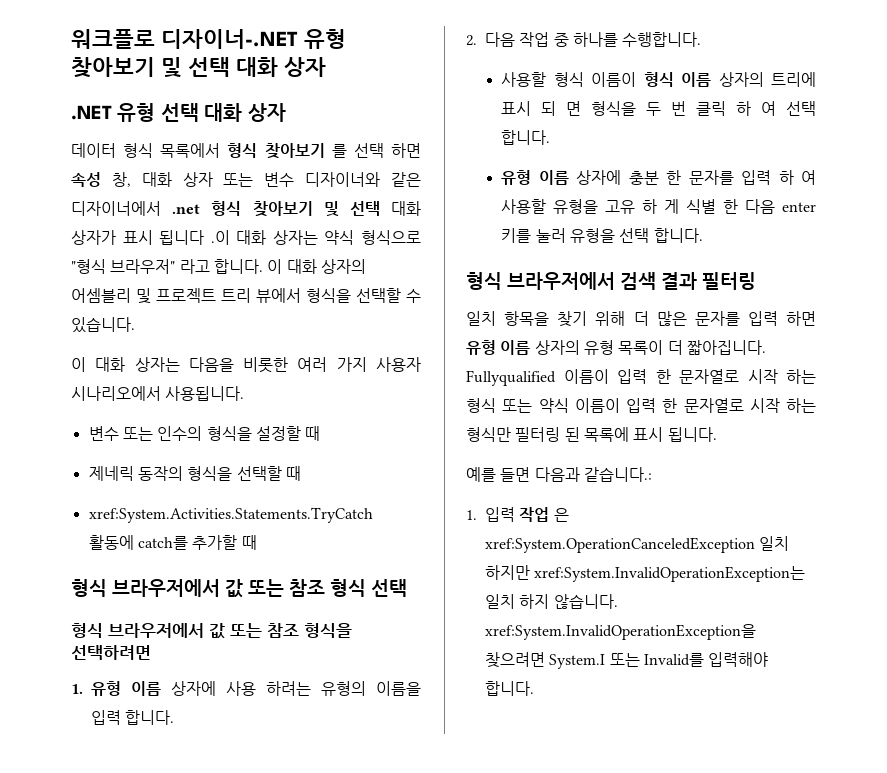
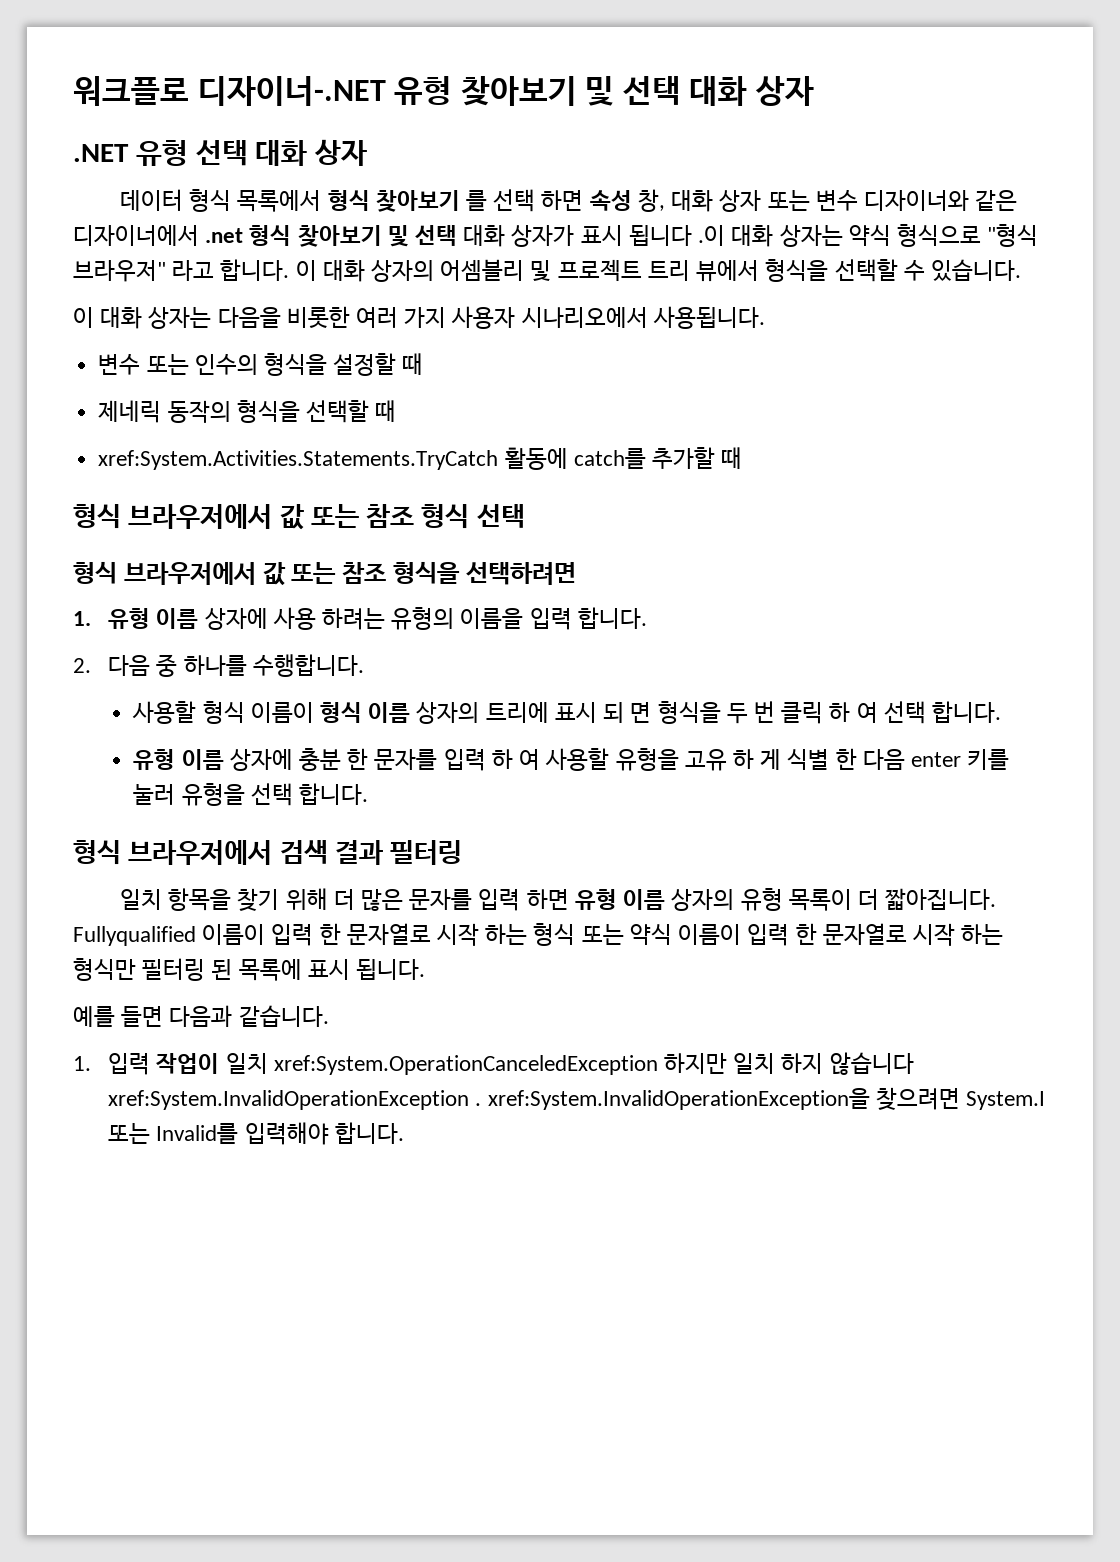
[519,32,550,47] 작업 -> (151, 665) none
[583,467,652,482] 같습니다.: -> [238,1005,329,1027] 같습니다.
[519,507,569,522] [485,536,790,553] [485,565,806,582] [485,594,618,609] 작업 은 xref:System.OperationCanceledException 일치 하지만 xref:System.InvalidOperationException는 일치 하지 않습니다. -> [156,1052,914,1075] [108,1090,482,1110] 작업이 일치 xref:System.OperationCanceledException 하지만 일치 하지 않습니다 xref:System.InvalidOperationException .

